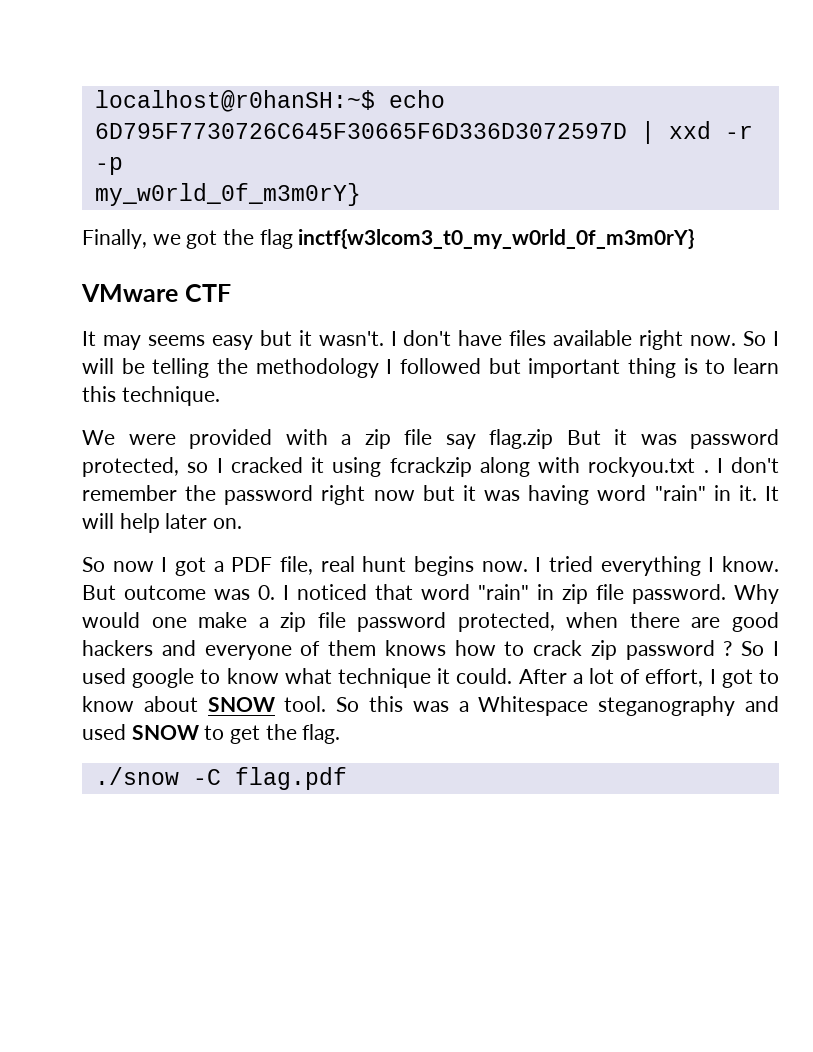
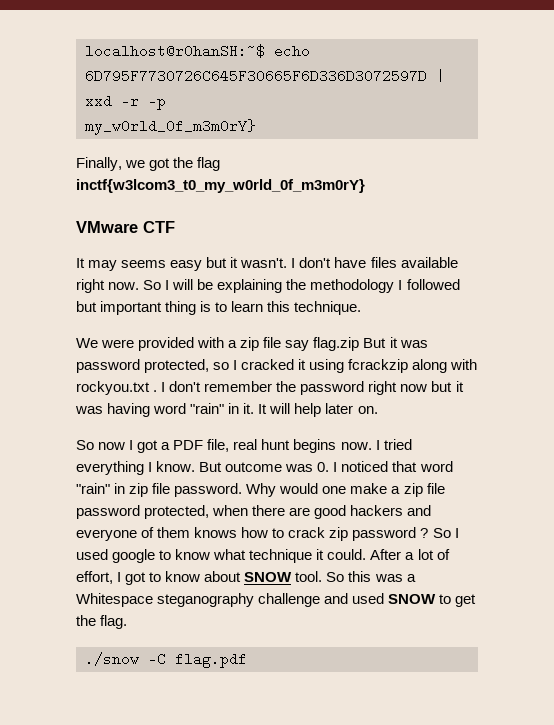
[152,358,210,378] telling -> [217,279,283,293] explaining
(736, 706) none -> [258,593,321,607] challenge

